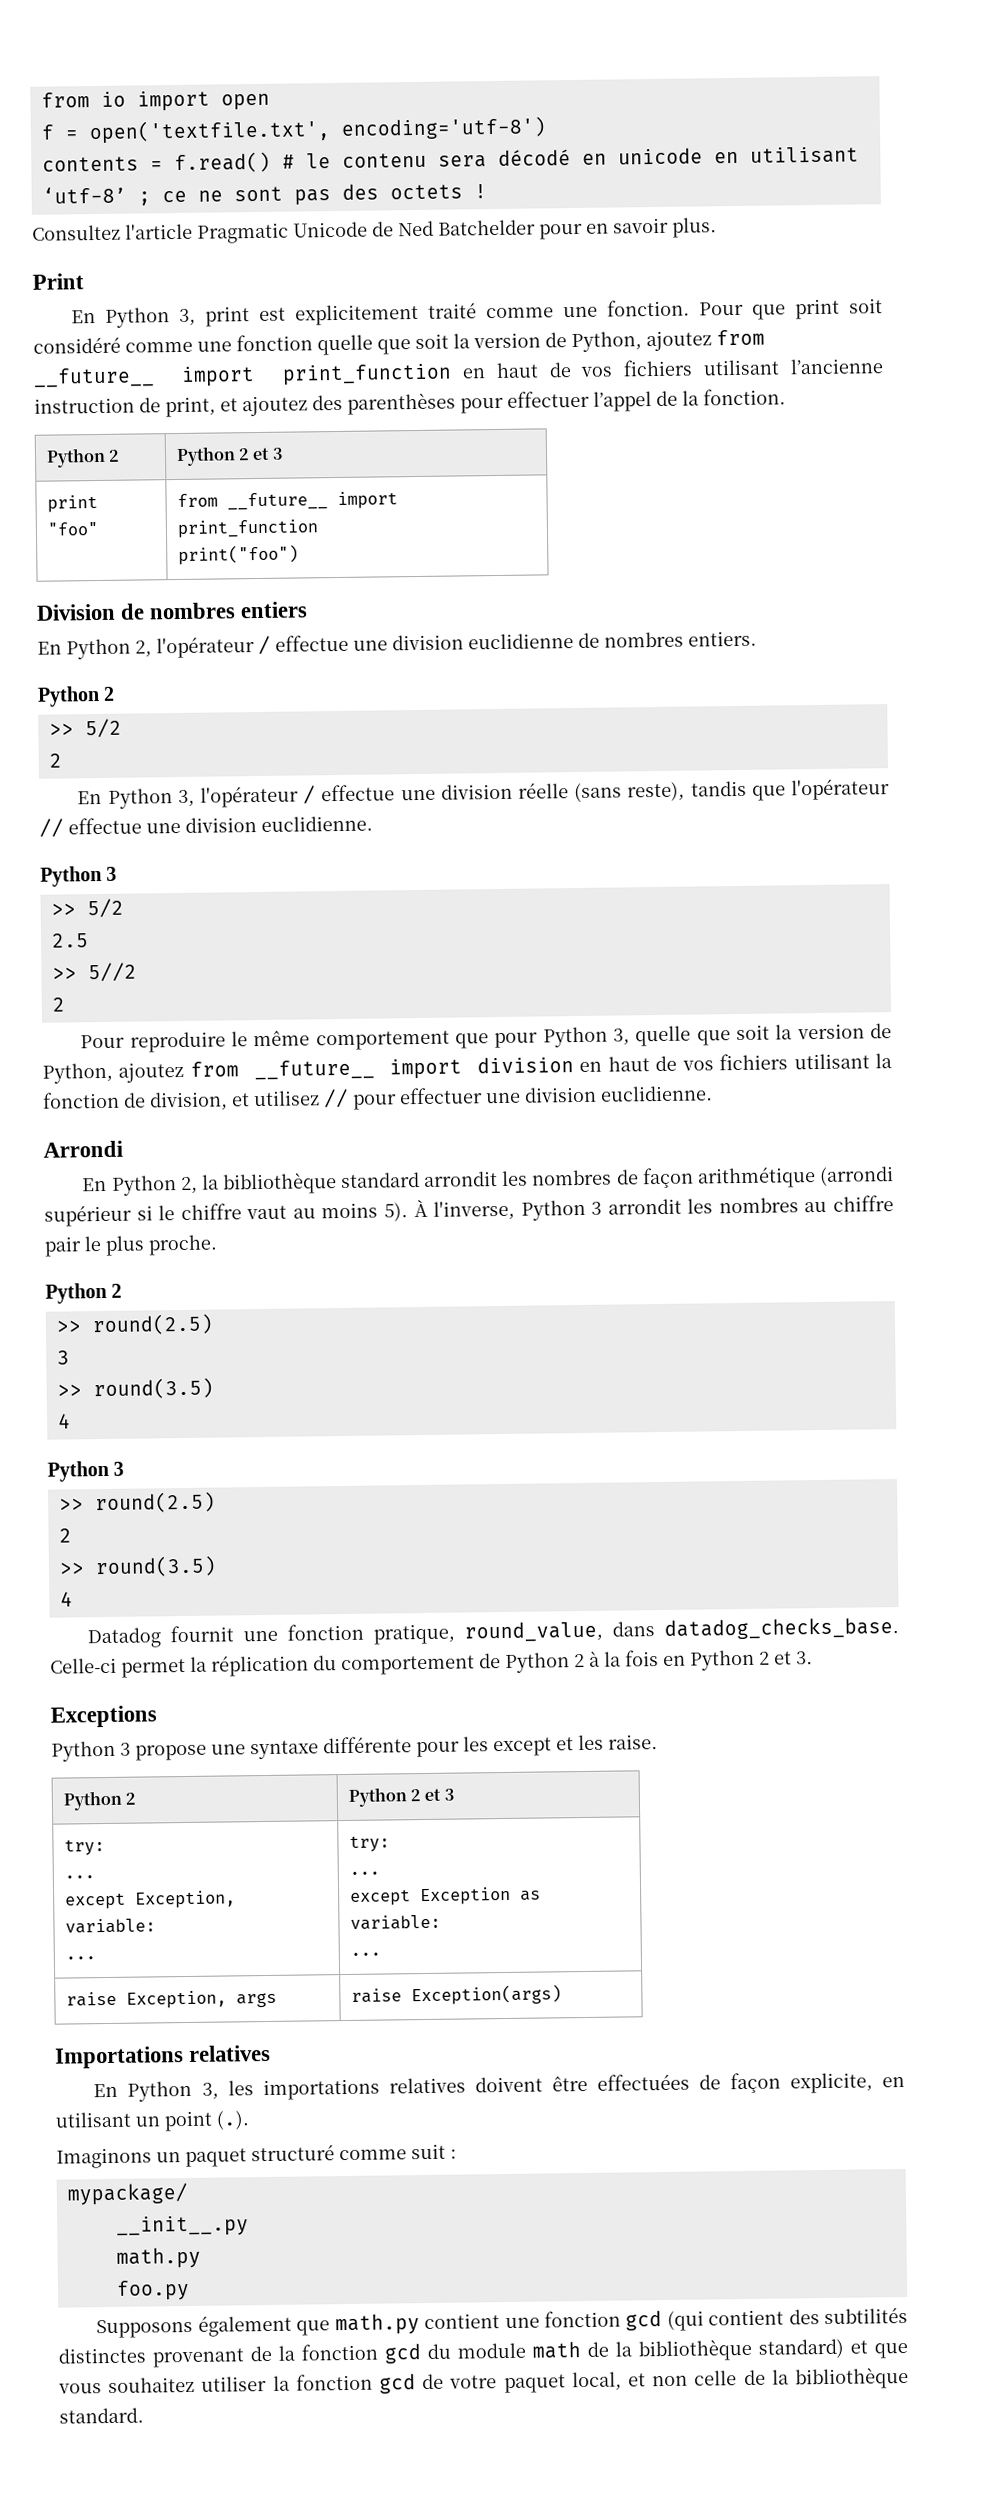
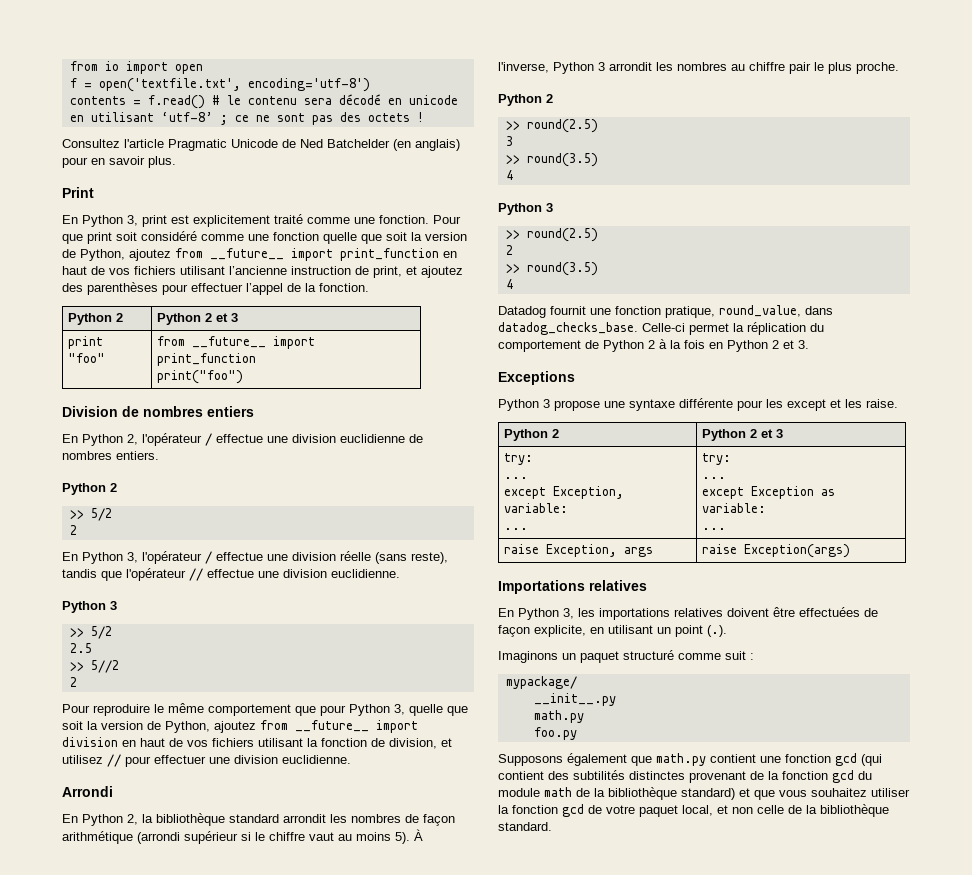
(536, 227) none -> [393,139,460,151] (en anglais)

